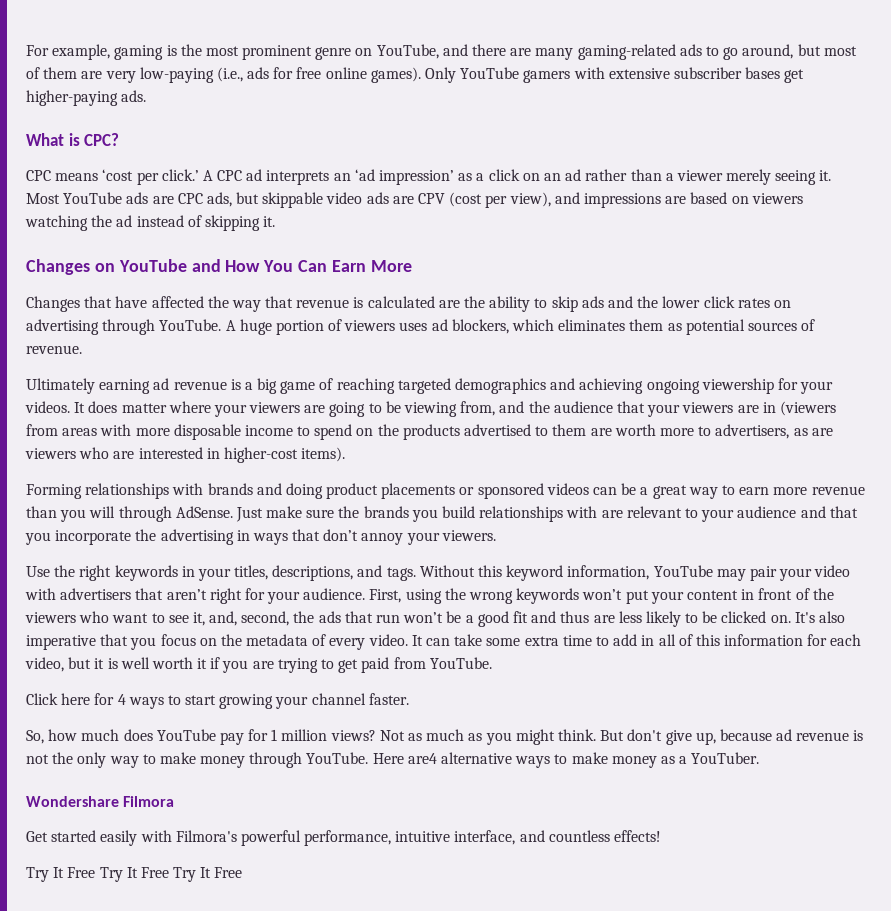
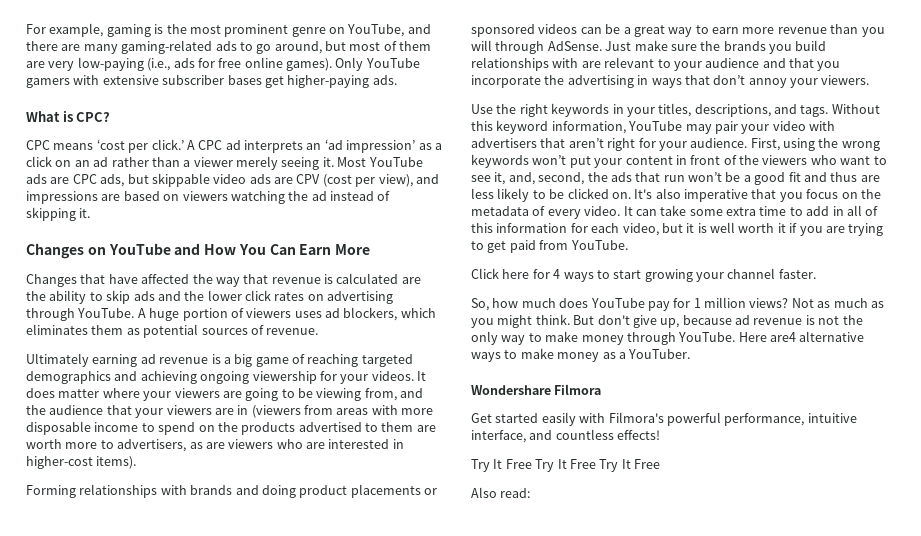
(243, 872) none -> [471,487,531,498] // Also read:

